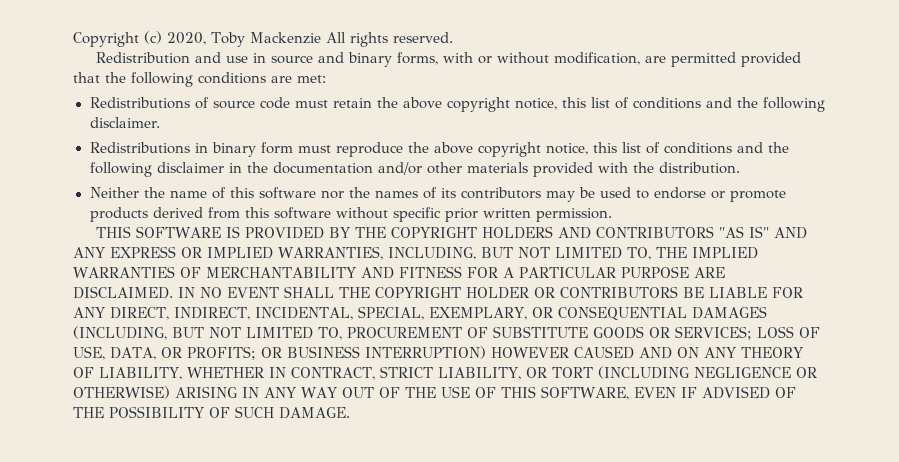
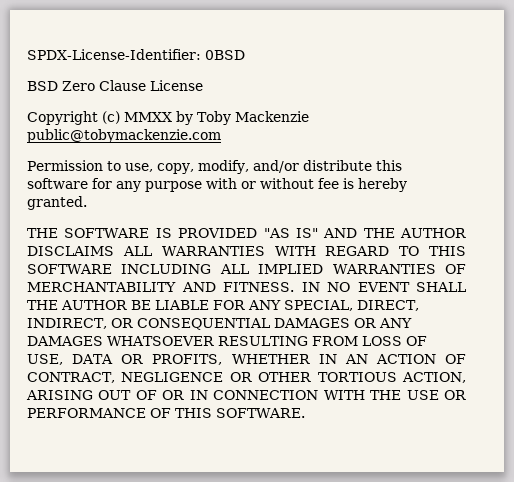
[73,31,453,47] [96,52,802,67] [73,72,326,87] [89,97,825,112] [89,117,161,128] [89,142,789,157] [89,162,740,177] [89,187,786,202] [89,207,612,222] [96,226,808,239] [73,246,687,260] Copyright (c) 2020, Toby Mackenzie All rights reserved. // Redistribution and use in source and binary forms, with or without modification, are permitted provided that the following conditions are met: // Redistributions of source code must retain the above copyright notice, this list of conditions and the following disclaimer. // Redistributions in binary form must reproduce the above copyright notice, this list of conditions and the following disclaimer in the documentation and/or other materials provided with the distribution. // Neither the name of this software nor the names of its contributors may be used to endorse or promote products derived from this software without specific prior written permission. // THIS SOFTWARE IS PROVIDED BY THE COPYRIGHT HOLDERS AND CONTRIBUTORS "AS IS" AND ANY EXPRESS OR IMPLIED WARRANTIES, INCLUDING, BUT NOT LIMITED TO, THE -> [27,49,245,60] [27,80,203,91] [27,111,309,125] [27,129,221,143] [27,160,402,174] [27,178,407,192] [27,196,87,210] [27,228,466,238] [27,246,466,256] [27,264,249,274] SPDX-License-Identifier: 0BSD // BSD Zero Clause License // Copyright (c) MMXX by Toby Mackenzie public@tobymackenzie.com // Permission to use, copy, modify, and/or distribute this software for any purpose with or without fee is hereby granted. // THE SOFTWARE IS PROVIDED "AS IS" AND THE AUTHOR DISCLAIMS ALL WARRANTIES WITH REGARD TO THIS SOFTWARE INCLUDING ALL
[398,266,725,278] [73,286,173,299] FITNESS FOR A PARTICULAR PURPOSE ARE DISCLAIMED. -> [223,282,294,292] FITNESS.
[375,286,678,299] COPYRIGHT HOLDER OR CONTRIBUTORS -> [61,300,127,310] AUTHOR
(105, 312) none -> [284,300,353,311] SPECIAL,
[254,306,767,321] [73,326,820,340] [73,346,803,360] [73,366,817,380] [73,386,796,400] [73,406,350,419] INCIDENTAL, SPECIAL, EXEMPLARY, OR CONSEQUENTIAL DAMAGES (INCLUDING, BUT NOT LIMITED TO, PROCUREMENT OF SUBSTITUTE GOODS OR SERVICES; LOSS OF USE, DATA, OR PROFITS; OR BUSINESS INTERRUPTION) HOWEVER CAUSED AND ON ANY THEORY OF LIABILITY, WHETHER IN CONTRACT, STRICT LIABILITY, OR TORT (INCLUDING NEGLIGENCE OR OTHERWISE) ARISING IN ANY WAY OUT OF THE USE OF THIS SOFTWARE, EVEN IF ADVISED OF THE POSSIBILITY OF SUCH DAMAGE. -> [110,318,412,330] [27,336,427,346] [27,354,466,365] [27,372,466,383] [26,390,467,400] [27,408,305,418] OR CONSEQUENTIAL DAMAGES OR ANY DAMAGES WHATSOEVER RESULTING FROM LOSS OF USE, DATA OR PROFITS, WHETHER IN AN ACTION OF CONTRACT, NEGLIGENCE OR OTHER TORTIOUS ACTION, ARISING OUT OF OR IN CONNECTION WITH THE USE OR PERFORMANCE OF THIS SOFTWARE.

